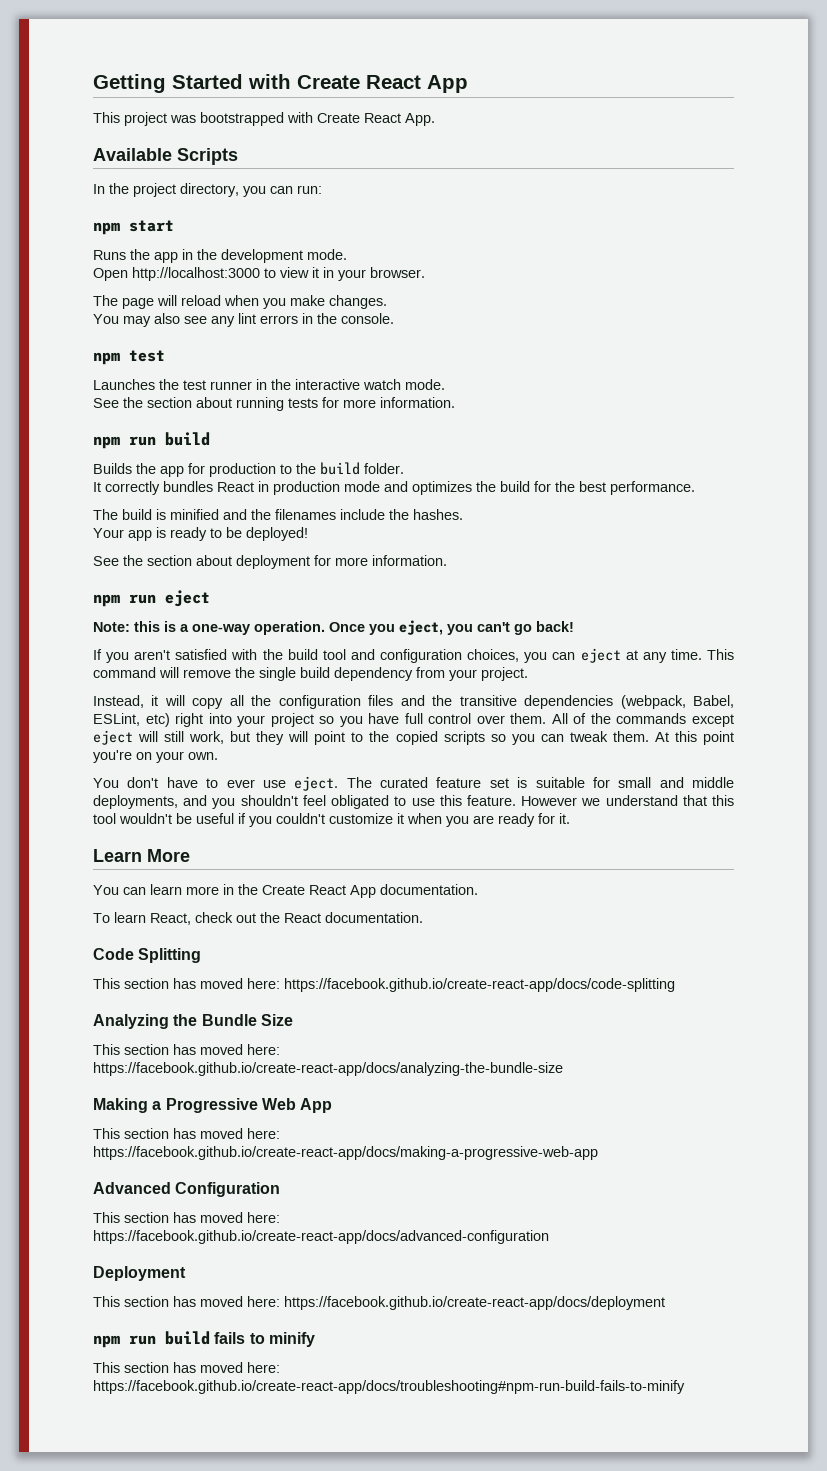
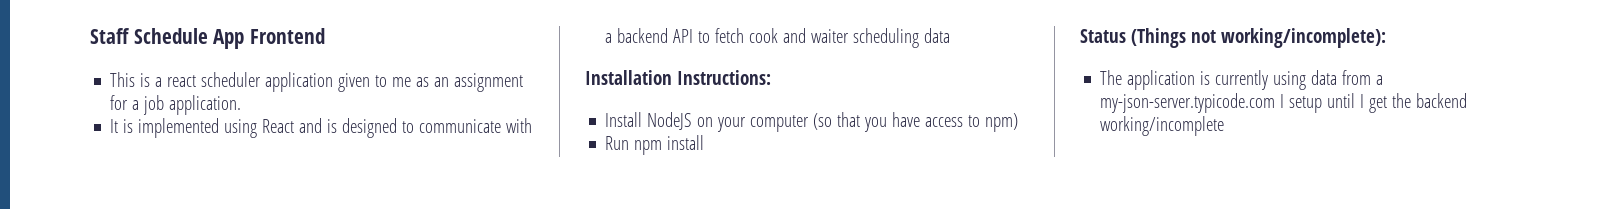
[93,74,468,93] [93,112,435,126] [93,148,238,165] [93,183,322,197] [93,220,174,235] [93,249,347,263] [93,267,425,281] [93,295,387,309] [93,313,394,327] [93,350,165,365] [93,379,445,390] [93,397,455,411] [93,432,210,449] [93,462,404,477] [93,481,695,495] [93,509,463,520] [93,527,308,541] [93,555,447,569] [93,590,210,607] [93,620,574,635] [93,648,734,663] [93,667,528,681] [93,695,734,709] [93,713,734,727] [93,730,734,745] [93,750,218,763] [93,776,734,791] [93,795,734,809] [93,813,570,827] [93,849,190,862] [93,884,478,898] [93,912,423,925] [93,948,202,963] [93,978,675,992] [93,1014,293,1029] [93,1044,280,1055] [93,1062,563,1076] [93,1098,333,1113] [93,1128,280,1139] [93,1146,598,1160] [93,1182,281,1197] [93,1212,280,1223] [93,1230,549,1244] [93,1266,186,1281] [93,1296,665,1310] [93,1331,315,1348] [93,1362,280,1373] [93,1380,685,1394] Getting Started with Create React App // This project was bootstrapped with Create React App. // Available Scripts // In the project directory, you can run: // npm start // Runs the app in the development mode. // Open http://localhost:3000 to view it in your browser. // The page will reload when you make changes. // You may also see any lint errors in the console. // npm test // Launches the test runner in the interactive watch mode. // See the section about running tests for more information. // npm run build // Builds the app for production to the build folder. // It correctly bundles React in production mode and optimizes the build for the best performance. // The build is minified and the filenames include the hashes. // Your app is ready to be deployed! // See the section about deployment for more information. // npm run eject // Note: this is a one-way operation. Once you eject, you can't go back! // If you aren't satisfied with the build tool and configuration choices, you can eject at any time. This command will remove the single build dependency from your project. // Instead, it will copy all the configuration files and the transitive dependencies (webpack, Babel, ESLint, etc) right into your project so you have full control over them. All of the commands except eject will still work, but they will point to the copied scripts so you can tweak them. At this point you're on your own. // You don't have to ever use eject. The curated feature set is suitable for small and middle deployments, and you shouldn't feel obligated to use this feature. However we understand that this tool wouldn't be useful if you couldn't customize it when you are ready for it. // Learn More // You can learn more in the Create React App documentation. // To learn React, check out the React documentation. // Code Splitting // This section has moved here: https://facebook.github.io/create-react-app/docs/code-splitting // Analyzing the Bundle Size // This section has moved here: https://facebook.github.io/create-react-app/docs/analyzing-the-bundle-size // Making a Progressive Web App // This section has moved here: https://facebook.github.io/create-react-app/docs/making-a-progressive-web-app // Advanced Configuration // This section has moved here: https://facebook.github.io/create-react-app/docs/advanced-configuration // Deployment // This section has moved here: https://facebook.github.io/create-react-app/docs/deployment // npm run build fails to minify // This section has moved here: https://facebook.github.io/create-react-app/docs/troubleshooting#npm-run-build-fails-to-minify -> [90,28,325,49] [110,72,524,92] [110,95,242,115] [110,118,533,138] [605,28,951,48] [585,70,771,85] [605,112,1019,132] [605,135,705,155] [1080,28,1386,48] [1100,70,1384,90] [1100,93,1468,113] [1100,116,1225,136] Staff Schedule App Frontend // This is a react scheduler application given to me as an assignment for a job application. // It is implemented using React and is designed to communicate with a backend API to fetch cook and waiter scheduling data // Installation Instructions: // Install NodeJS on your computer (so that you have access to npm) // Run npm install // Status (Things not working/incomplete): // The application is currently using data from a my-json-server.typicode.com I setup until I get the backend working/incomplete

